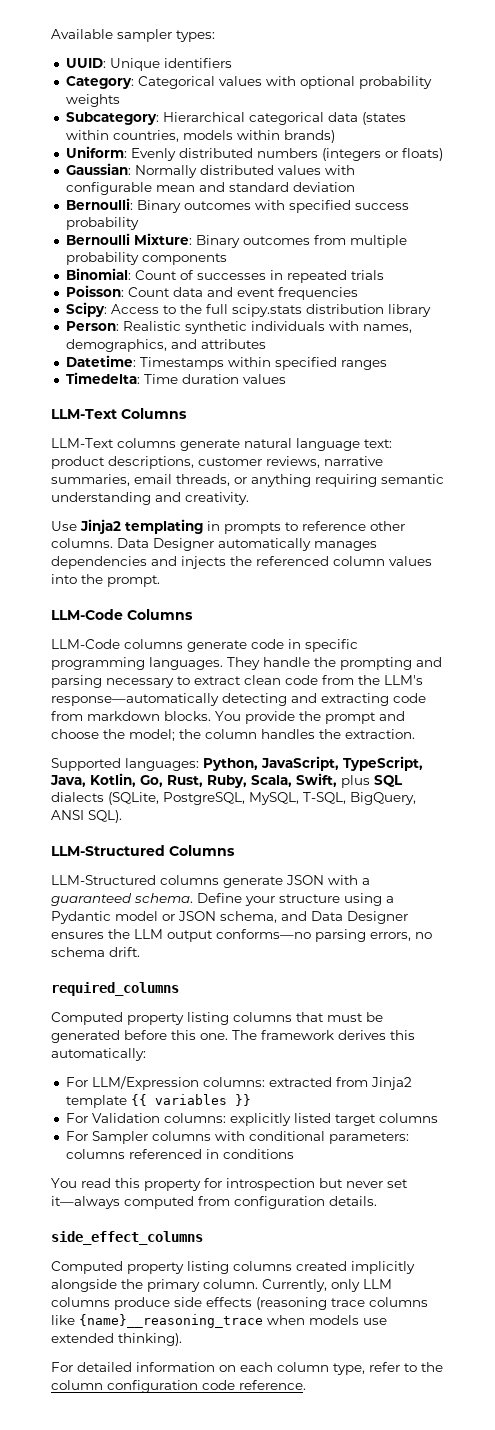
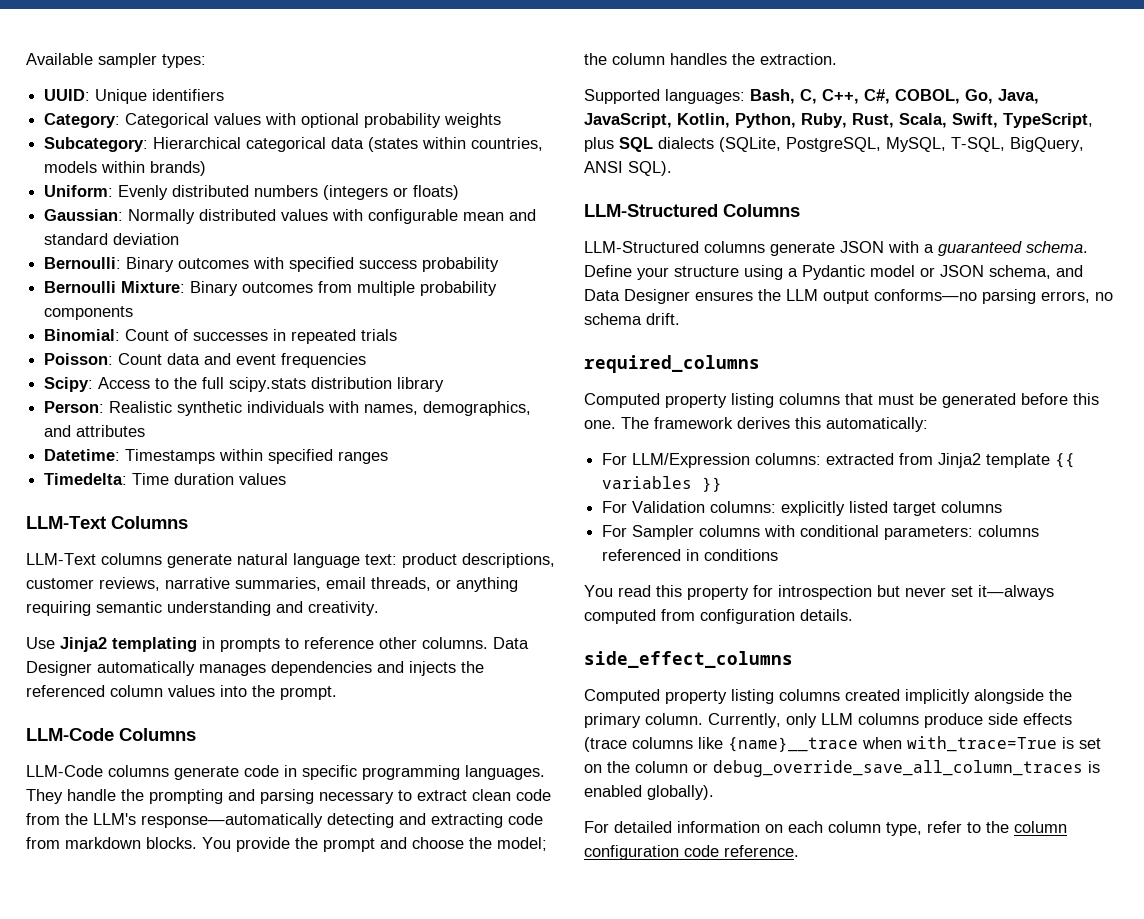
[203,756,423,771] [50,773,247,788] Python, JavaScript, TypeScript, Java, Kotlin, Go, Rust, Ruby, -> [750,89,1039,104] [584,113,894,128] Bash, C, C++, C#, COBOL, Go, Java, JavaScript, Kotlin, Python, Ruby, Rust,
(337, 780) none -> [1003,113,1093,128] TypeScript,
[256,1297,428,1310] [51,1314,387,1328] [51,1333,182,1346] (reasoning trace columns like {name}__reasoning_trace when models use extended thinking). -> [584,736,1101,752] [584,760,1100,777] [584,785,714,800] (trace columns like {name}__trace when with_trace=True is set on the column or debug_override_save_all_column_traces is enabled globally).

